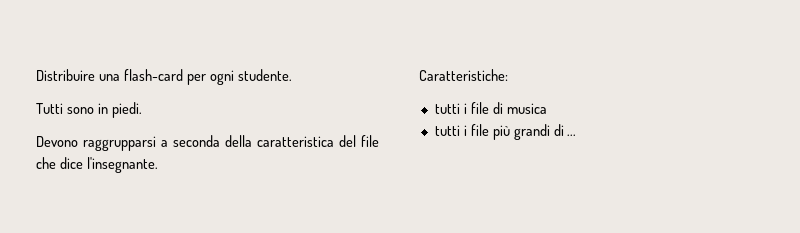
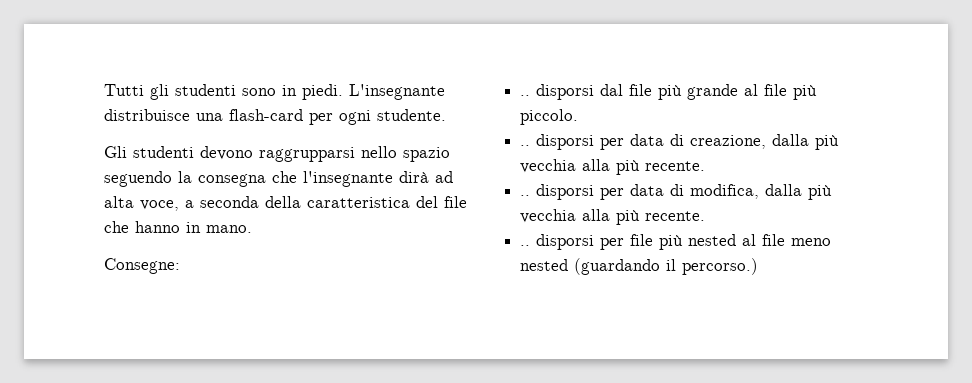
[36,69,95,81] Distribuire -> [104,84,445,100] [104,109,190,121] Tutti gli studenti sono in piedi. L'insegnante distribuisce
[36,102,142,118] [36,136,156,151] Tutti sono in piedi. // Devono raggrupparsi -> [104,146,450,162] [104,171,453,187] [104,196,179,211] Gli studenti devono raggrupparsi nello spazio seguendo la consegna che l'insegnante dirà ad alta voce,
[59,157,158,173] [419,69,508,81] [434,102,547,114] [434,124,577,140] dice l'insegnante. // Caratteristiche: // tutti i file di musica // tutti i file più grandi di ... -> [135,221,252,233] [104,258,180,274] [520,84,818,100] [520,109,579,125] [520,134,840,150] [520,159,706,175] [520,184,833,200] [520,209,706,225] [520,234,832,250] [520,258,759,275] hanno in mano. // Consegne: // .. disporsi dal file più grande al file più piccolo. // .. disporsi per data di creazione, dalla più vecchia alla più recente. // .. disporsi per data di modifica, dalla più vecchia alla più recente. // .. disporsi per file più nested al file meno nested (guardando il percorso.)

